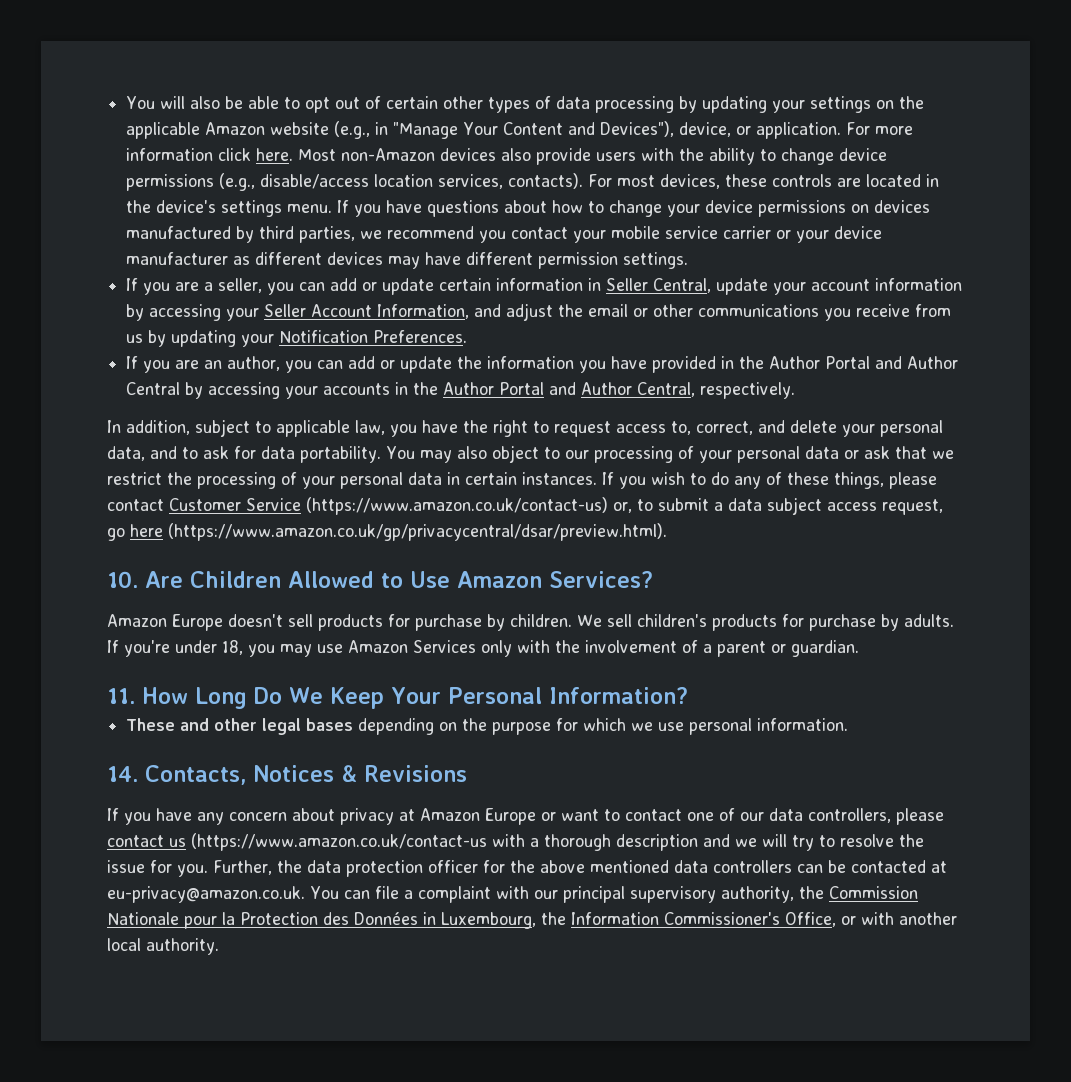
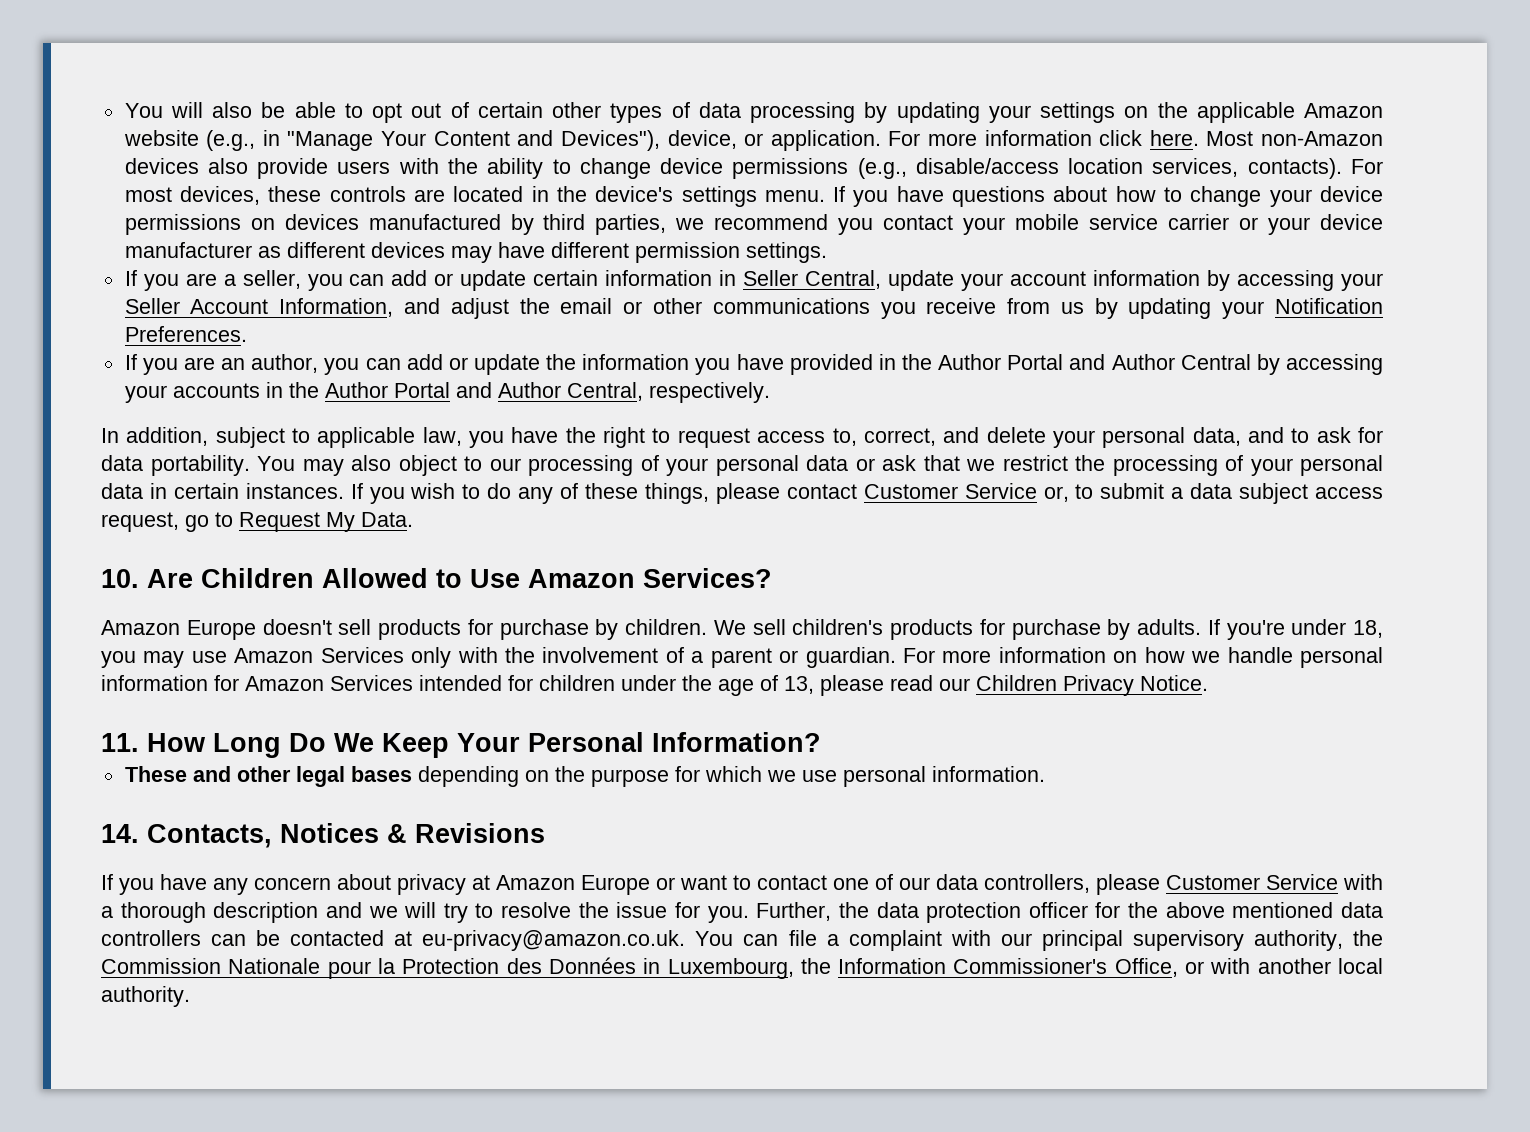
[306,497,608,515] (https://www.amazon.co.uk/contact-us) -> (1037, 491) none
[130,523,667,541] here (https://www.amazon.co.uk/gp/privacycentral/dsar/preview.html). -> [215,512,413,532] to Request My Data.
(859, 648) none -> [903,647,1383,668] [101,675,1208,696] For more information on how we handle personal information for Amazon Services intended for children under the age of 13, please read our Children Privacy Notice.
[107,833,487,851] contact us (https://www.amazon.co.uk/contact-us -> [1166,874,1338,890] Customer Service

